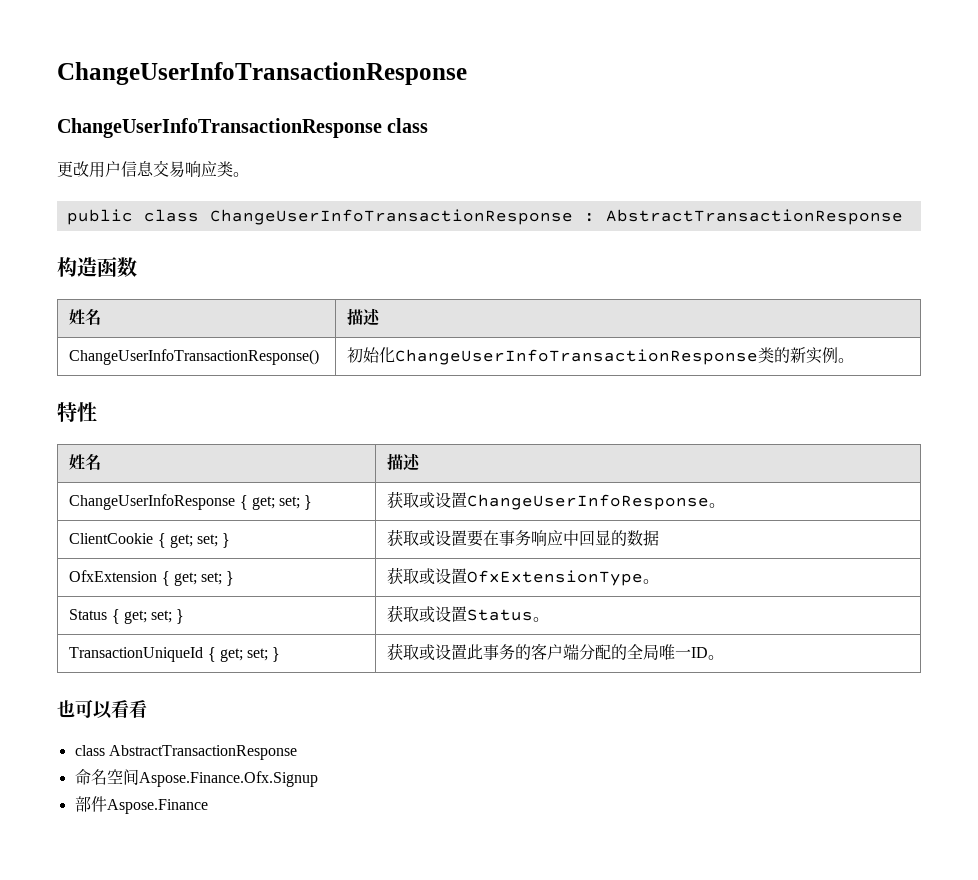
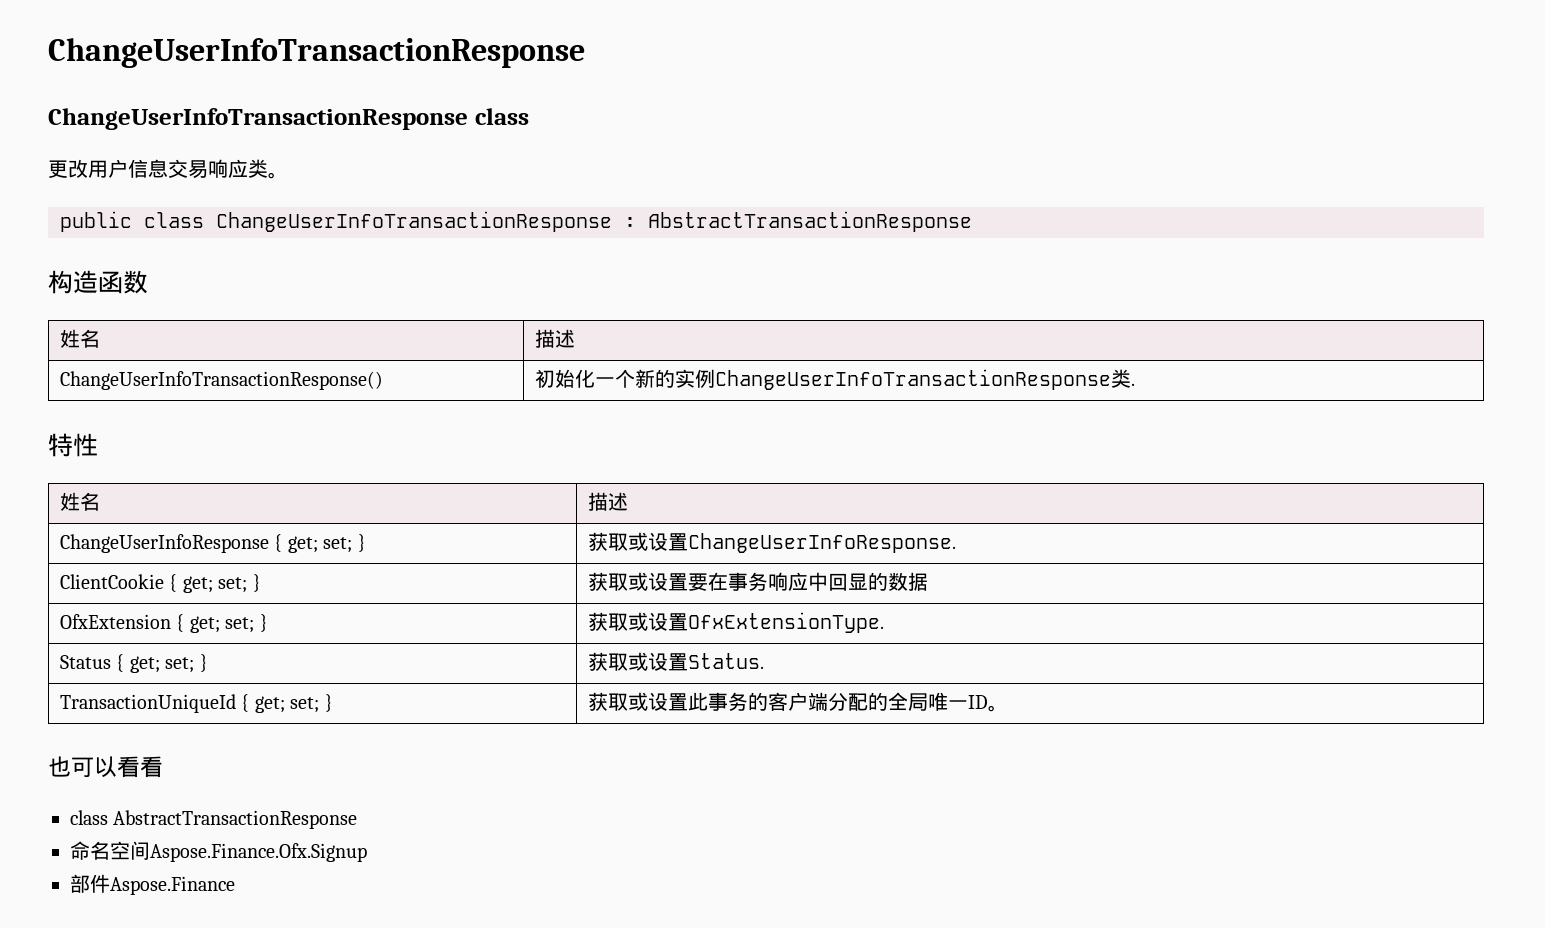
[395,347,855,365] ChangeUserInfoTransactionResponse类的新实例。 -> [594,369,1135,390] 一个新的实例ChangeUserInfoTransactionResponse类.
[467,494,726,510] ChangeUserInfoResponse。 -> [687,533,956,553] ChangeUserInfoResponse.
[467,570,660,586] OfxExtensionType。 -> [687,612,884,633] OfxExtensionType.
[467,609,550,622] Status。 -> [687,653,764,669] Status.

